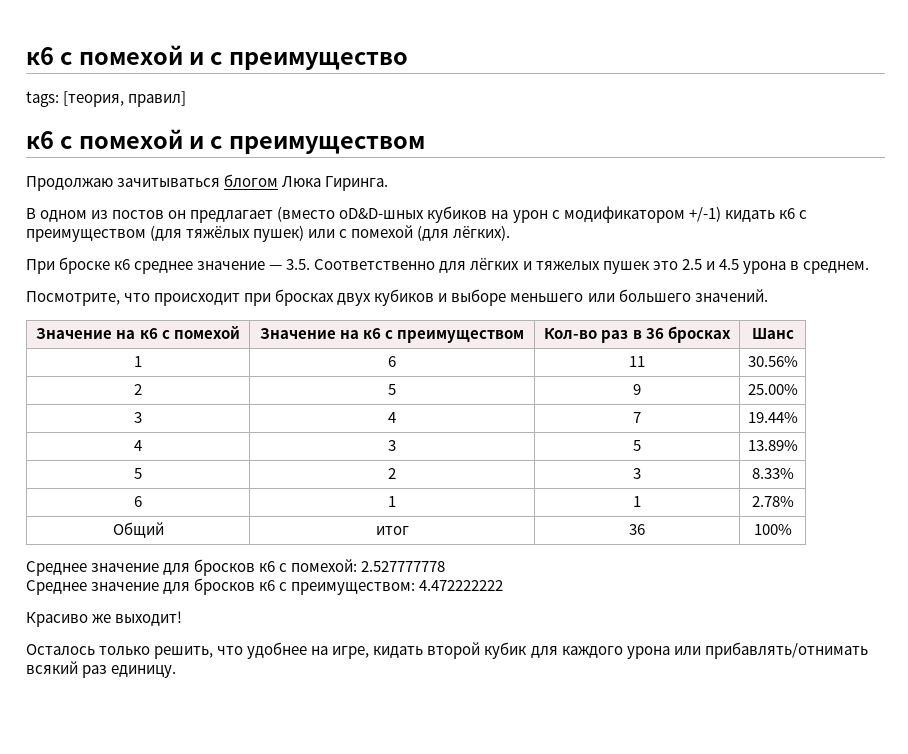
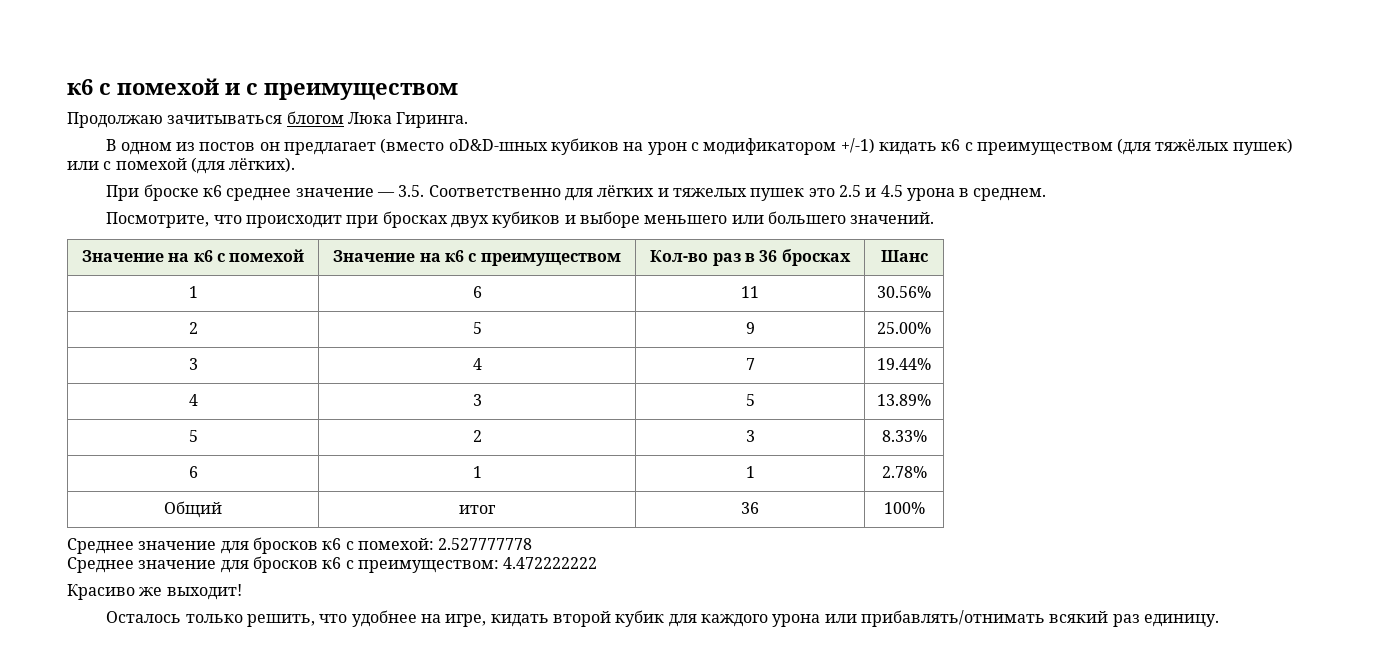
[26,45,408,70] [26,91,187,107] [26,129,223,149] к6 c помехой и с преимущество // tags: [теория, правил] // к6 c помехой и с -> [67,78,258,95] к6 c помехой и с

